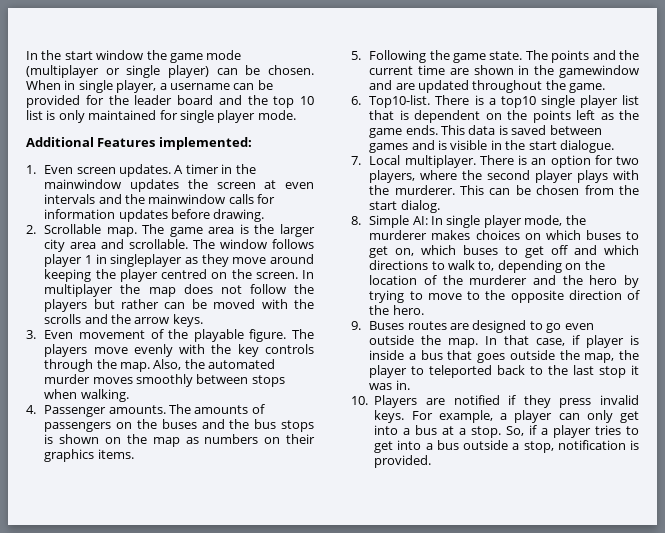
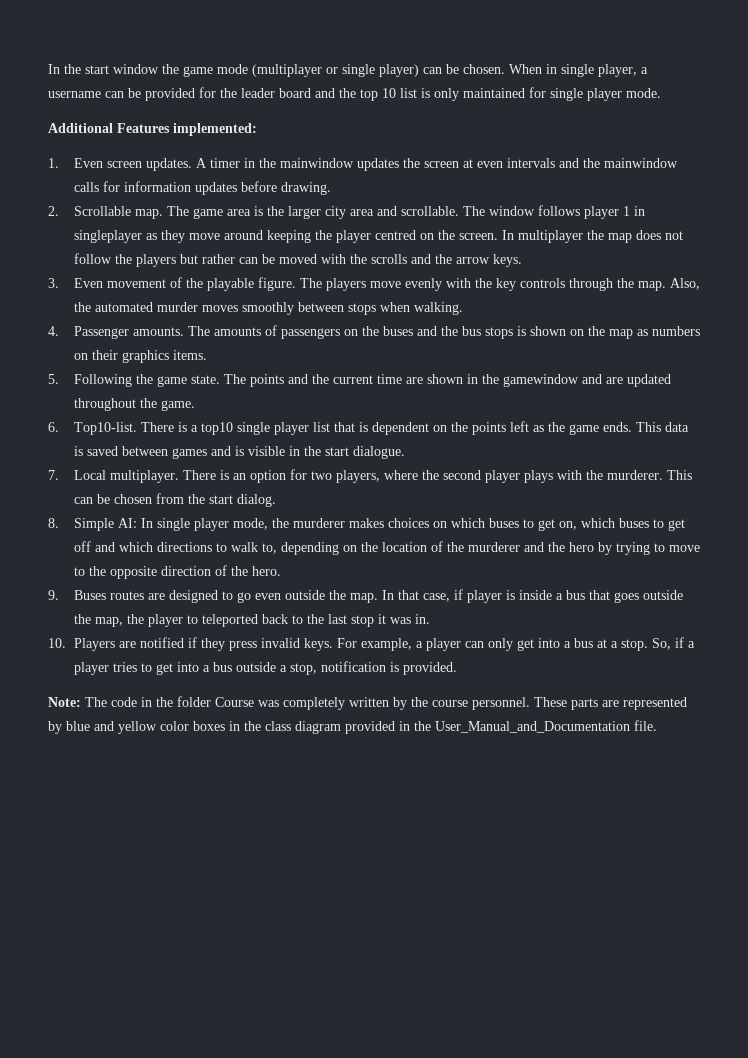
(432, 461) none -> [48,696,687,710] [48,720,657,734] // Note: The code in the folder Course was completely written by the course personnel. These parts are represented by blue and yellow color boxes in the class diagram provided in the User_Manual_and_Documentation file.

